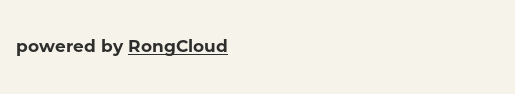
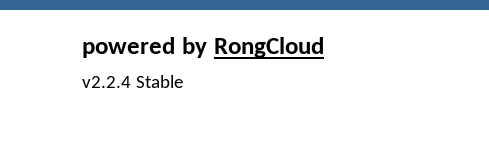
(228, 47) none -> [82,75,183,88] // v2.2.4 Stable

